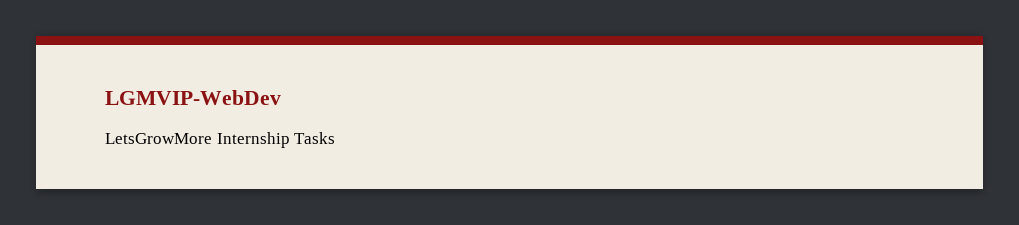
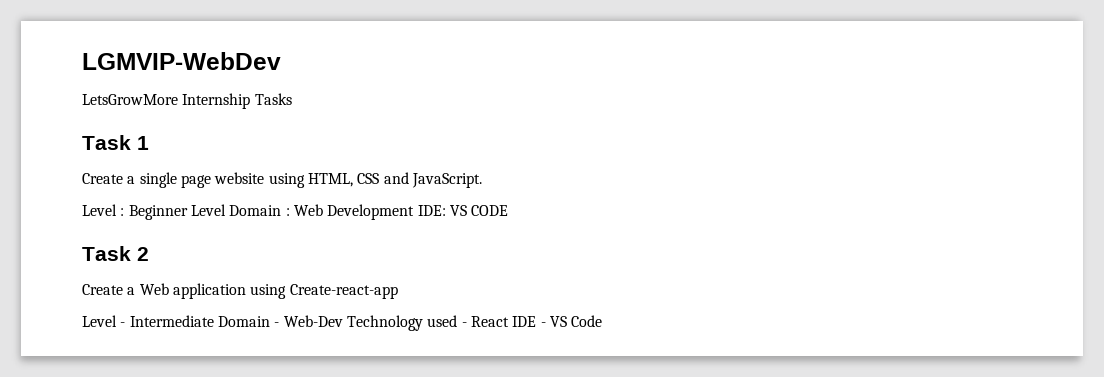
(336, 138) none -> [82,135,149,150] [82,172,482,188] [82,204,509,220] [82,246,149,261] [82,283,398,299] [82,315,603,331] // Task 1 // Create a single page website using HTML, CSS and JavaScript. // Level : Beginner Level Domain : Web Development IDE: VS CODE // Task 2 // Create a Web application using Create-react-app // Level - Intermediate Domain - Web-Dev Technology used - React IDE - VS Code

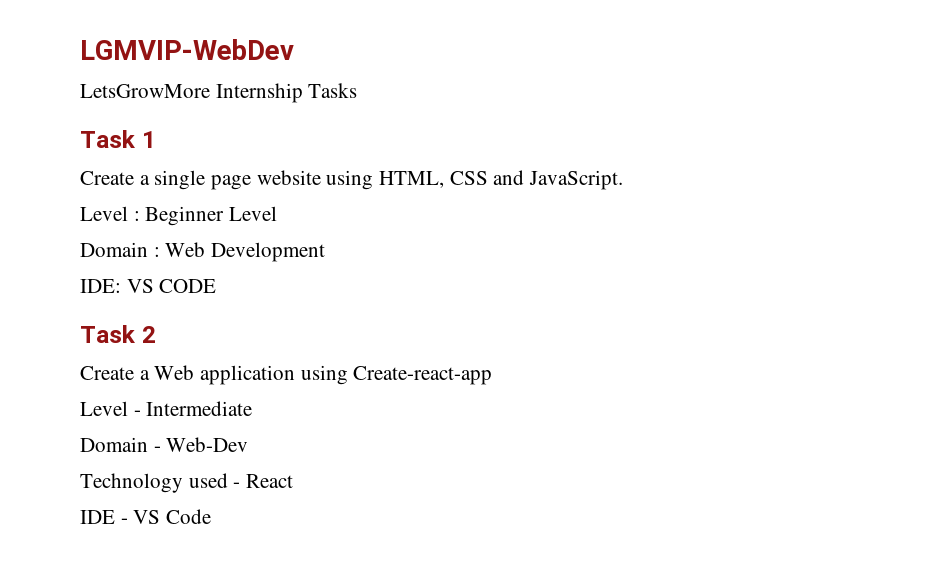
(226, 210) none -> (278, 213) //
(415, 212) none -> (326, 252) //
(214, 321) none -> (253, 408) //
(343, 321) none -> (249, 444) //
(509, 321) none -> (294, 481) //

